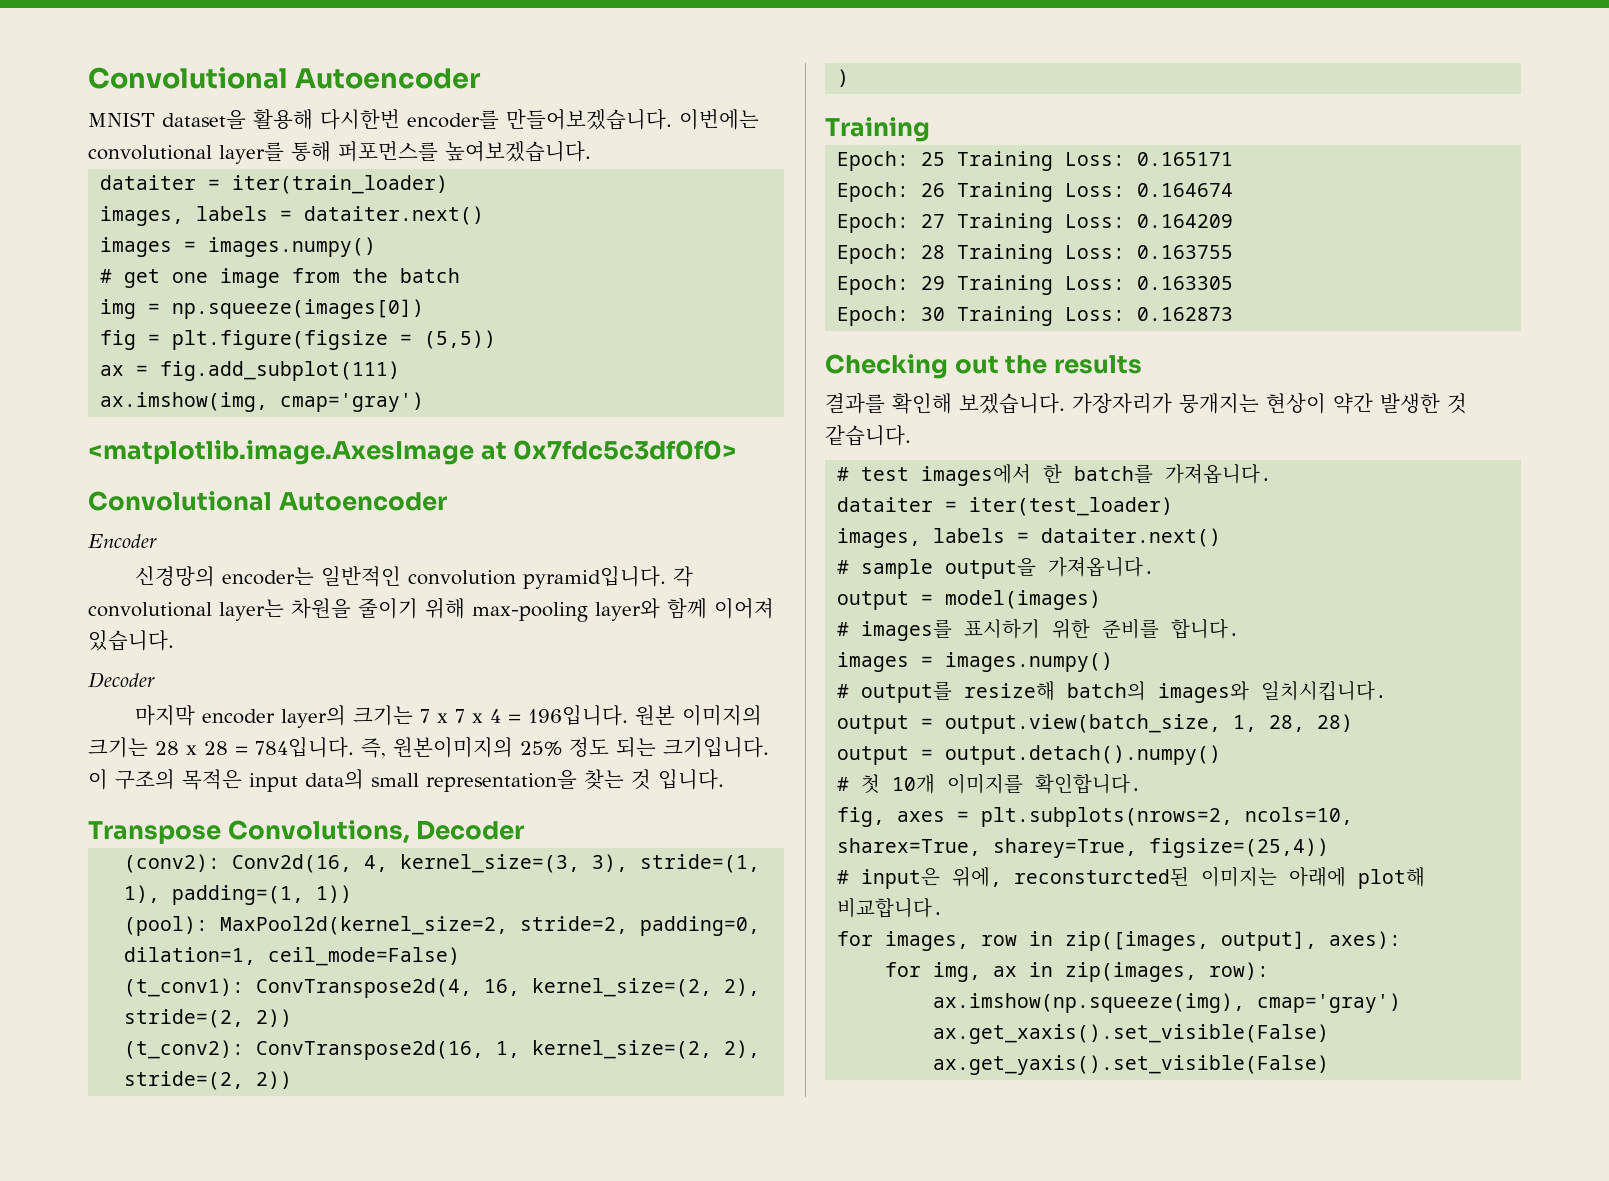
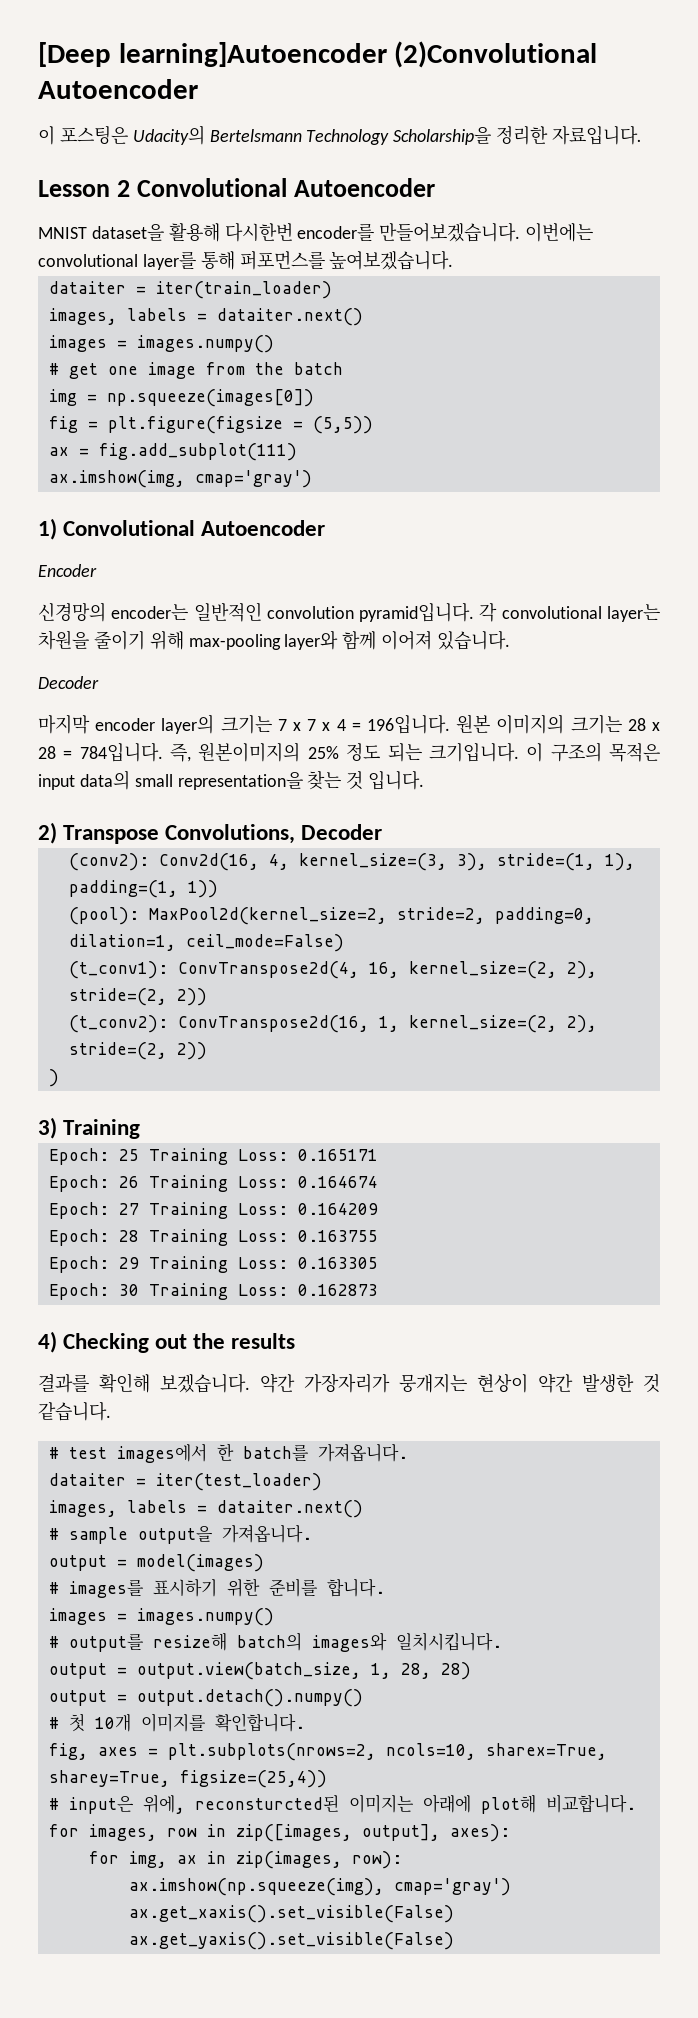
(88, 78) none -> [38,41,598,68] [38,79,198,99] [38,125,643,145] [38,180,130,197] [Deep learning]Autoencoder (2)Convolutional Autoencoder // 이 포스팅은 Udacity의 Bertelsmann Technology Scholarship을 정리한 자료입니다. // Lesson 2
[88,440,738,465] <matplotlib.image.AxesImage at 0x7fdc5c3df0f0> // -> [38,518,57,540] 1)
(724, 779) none -> [38,822,57,844] 2)
(850, 78) none -> [38,1117,57,1139] 3)
(1234, 314) none -> [38,1331,57,1353] 4)
(1065, 403) none -> [260,1373,295,1393] 약간

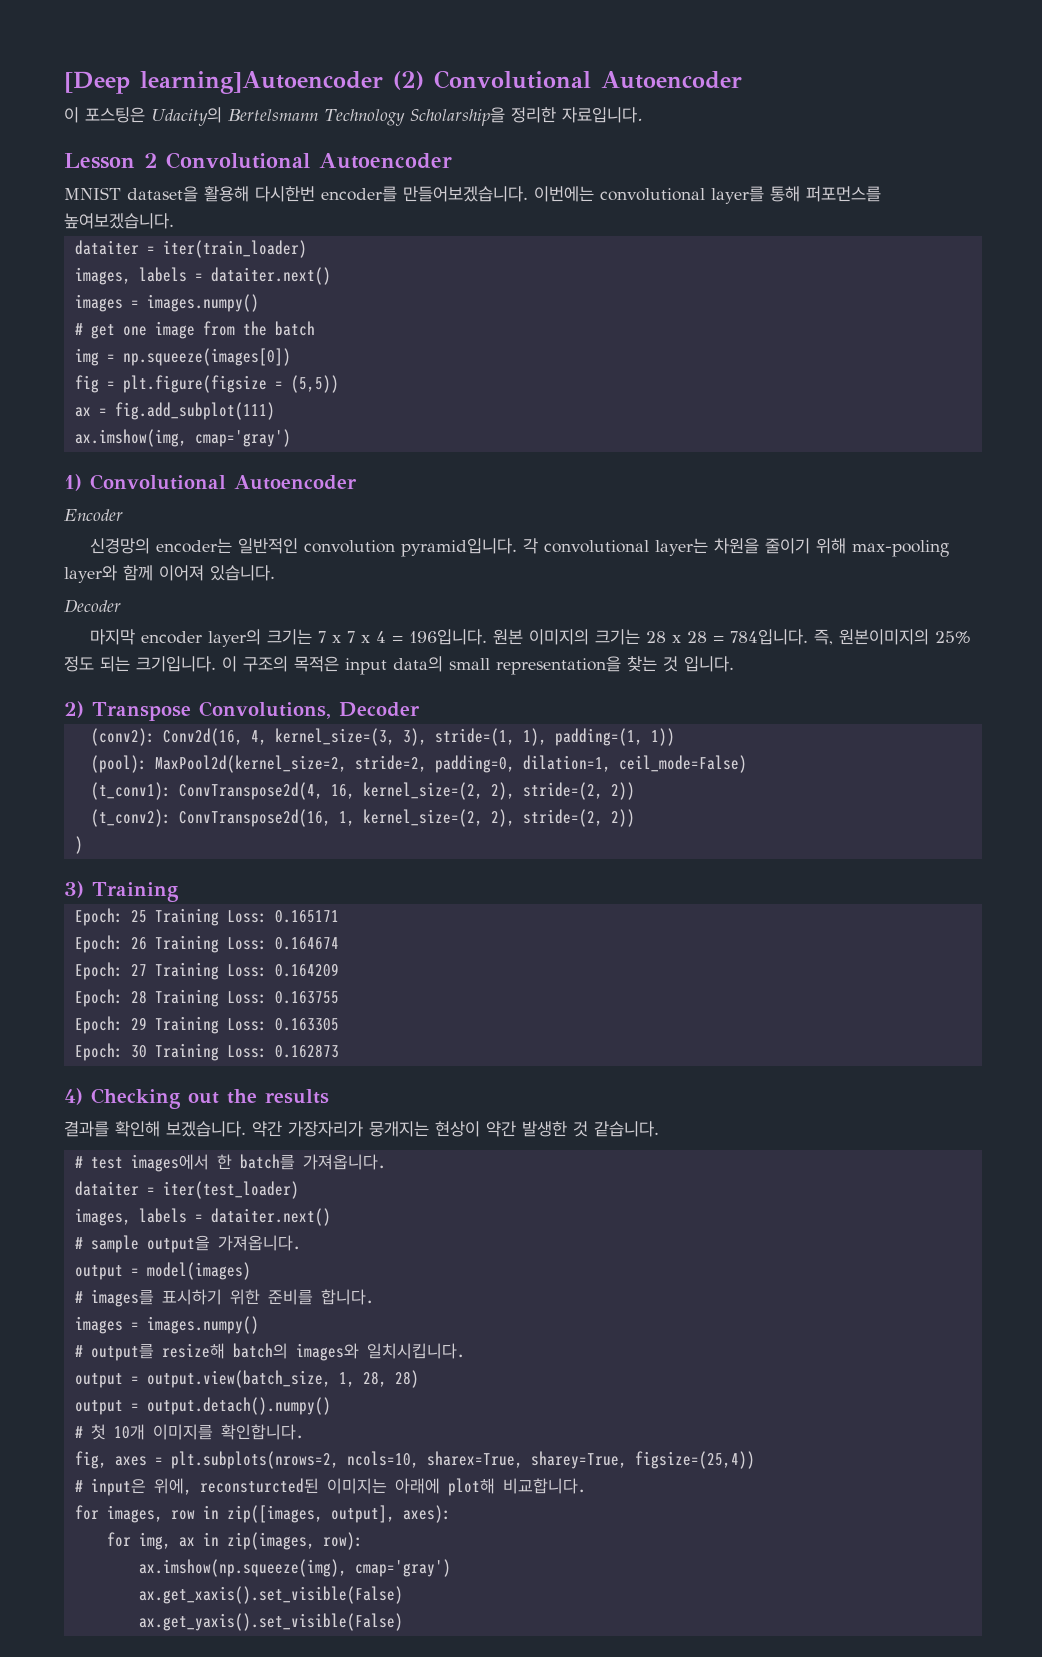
[394,41,598,68] (2)Convolutional -> [393,70,591,90] (2) Convolutional

